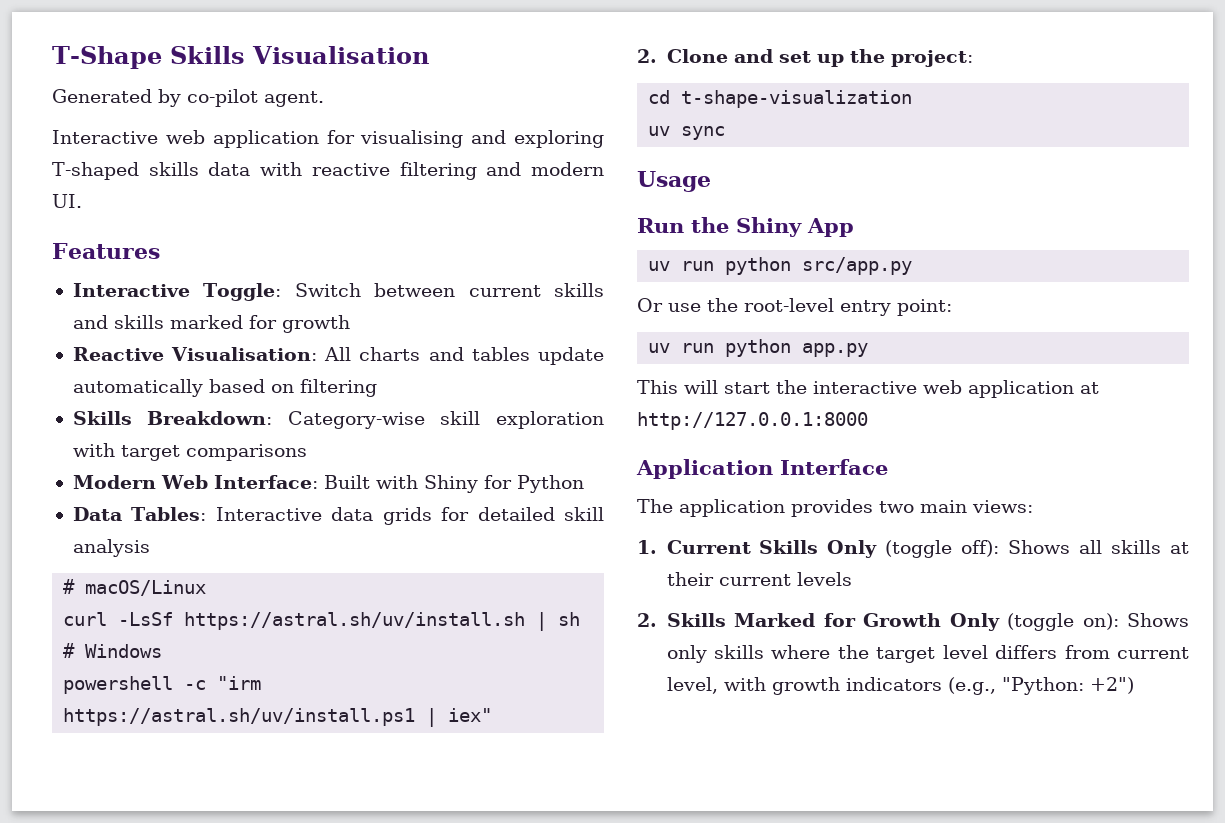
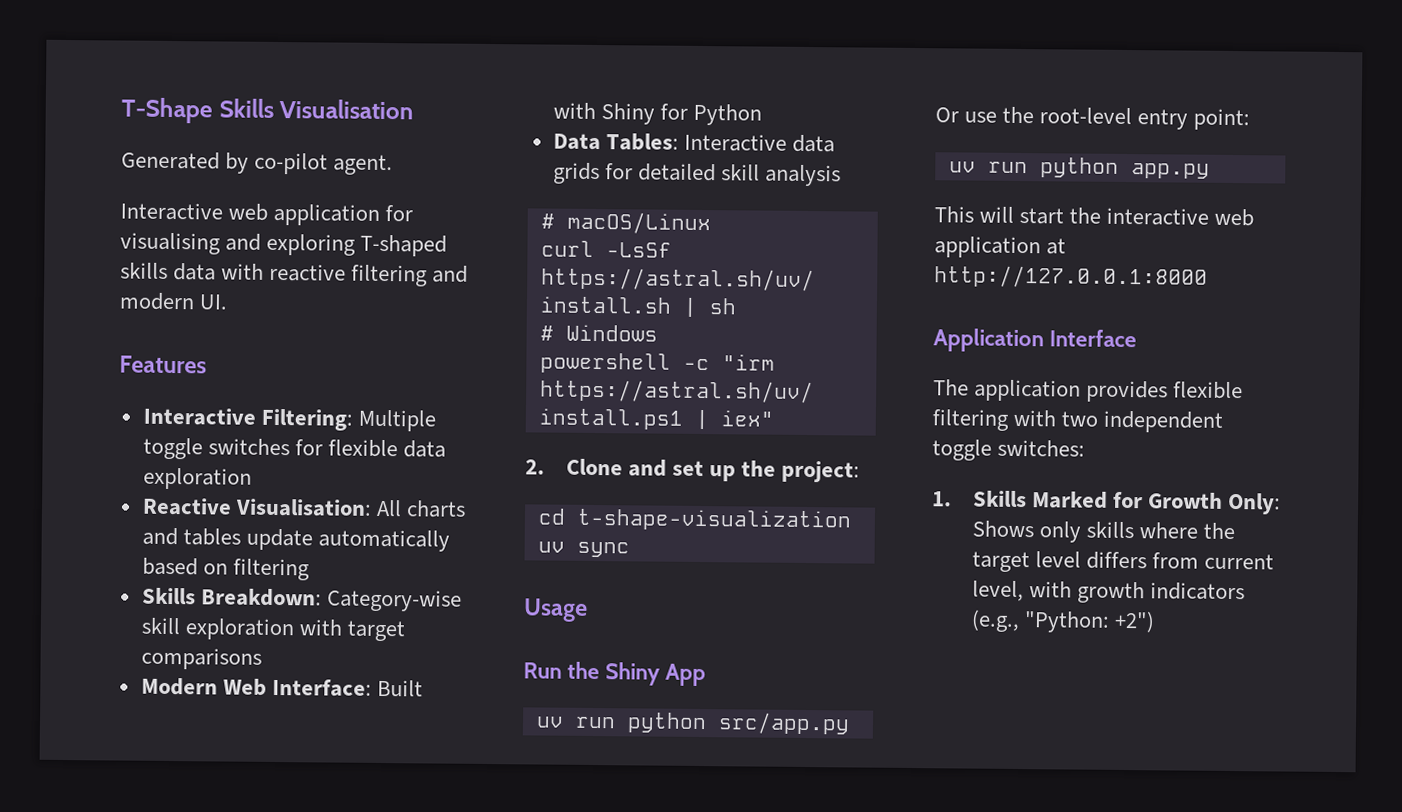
[203,283,604,301] [72,315,350,333] Toggle: Switch between current skills and skills marked for growth -> [260,408,436,432] [142,437,447,460] [142,467,252,490] Filtering: Multiple toggle switches for flexible data exploration
[879,500,1033,513] [637,540,1189,558] [666,572,852,586] [637,613,657,627] two main views: // 1. Current Skills Only (toggle off): Shows all skills at their current levels // 2. -> [1173,381,1244,400] [932,409,1224,433] [932,439,1086,461] [932,491,952,507] flexible filtering with two independent toggle switches: // 1.
[949,613,1119,631] Only (toggle on): -> [1228,492,1282,515] Only:

